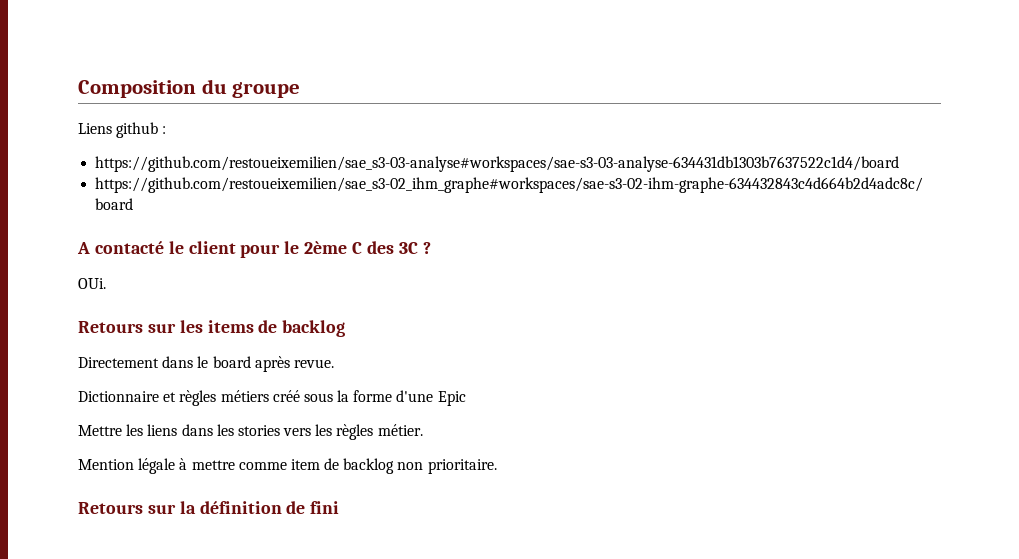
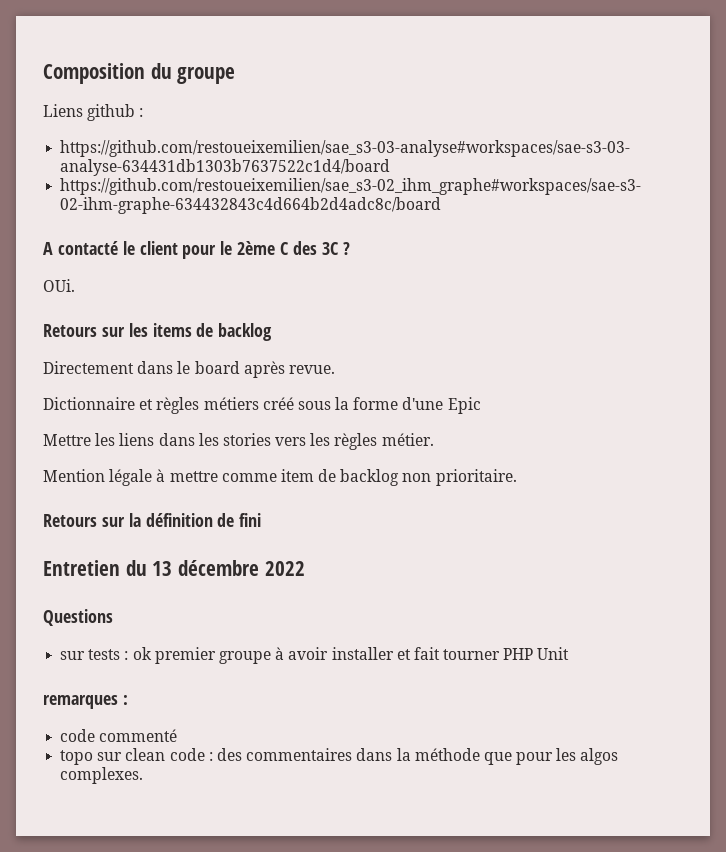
(340, 507) none -> [43,560,305,576] [43,609,113,626] [60,647,570,664] [43,695,128,709] [60,729,178,742] [60,748,619,765] [60,767,144,784] // Entretien du 13 décembre 2022 // Questions // sur tests : ok premier groupe à avoir installer et fait tourner PHP Unit // remarques : // code commenté // topo sur clean code : des commentaires dans la méthode que pour les algos complexes.

